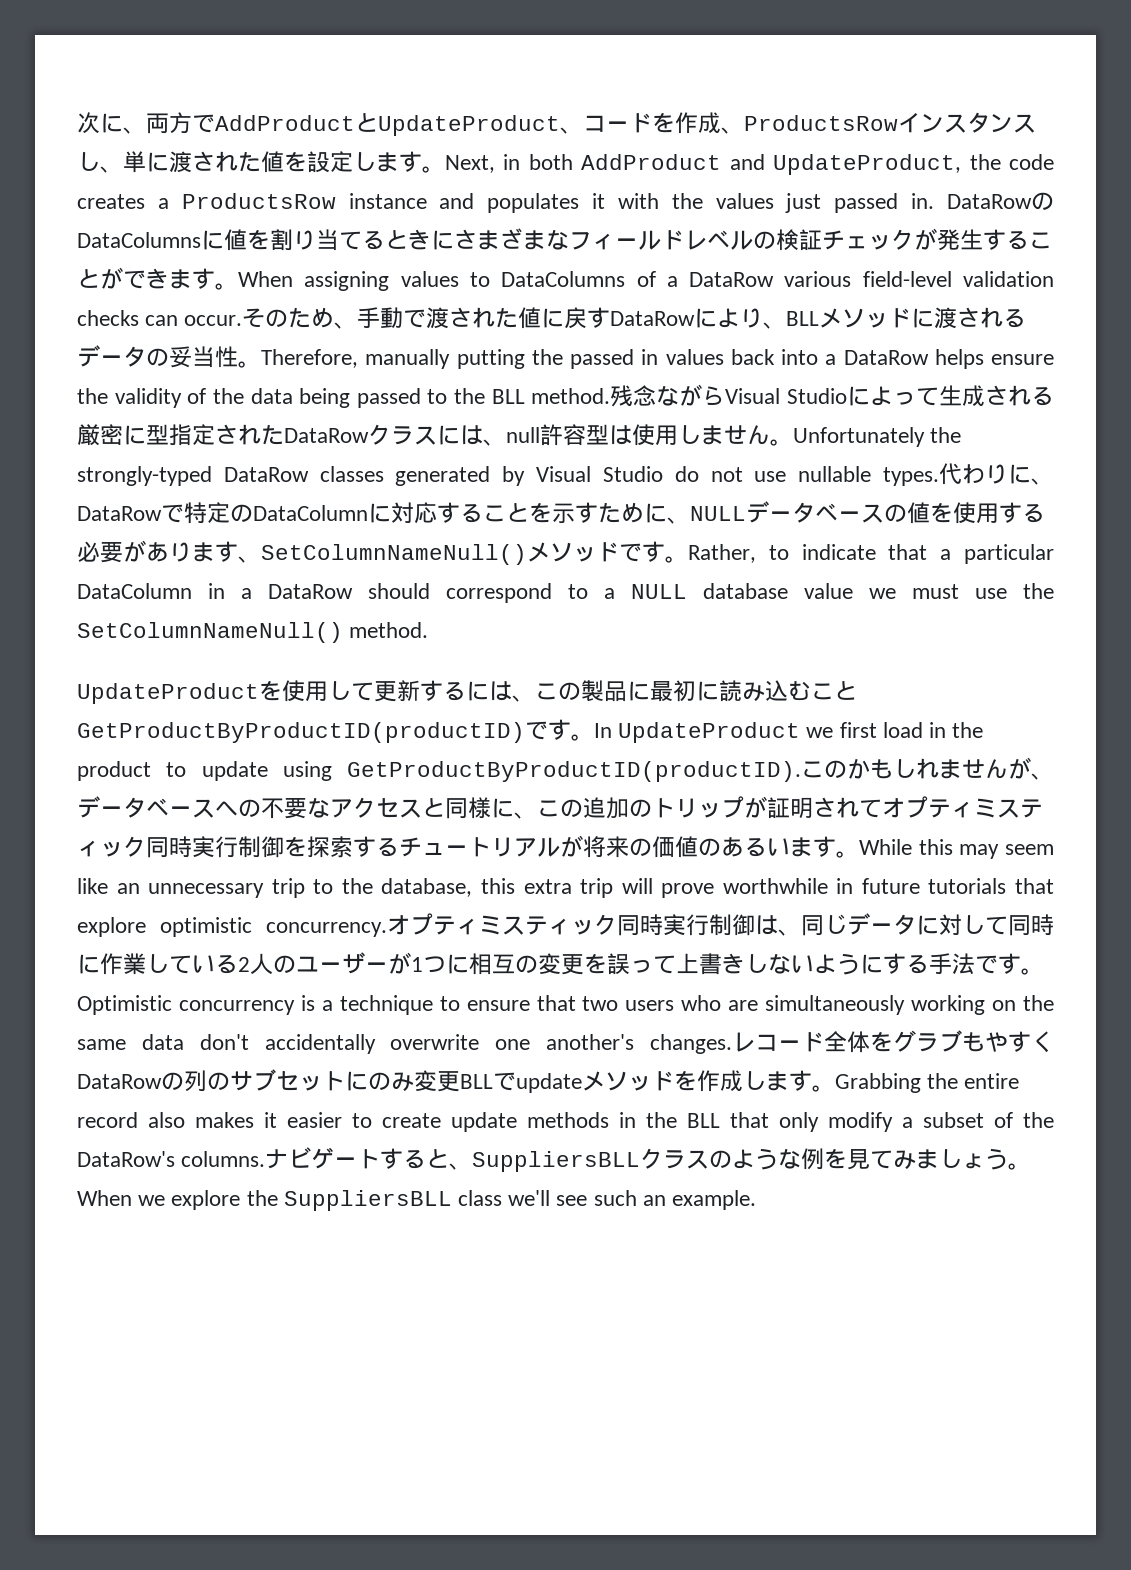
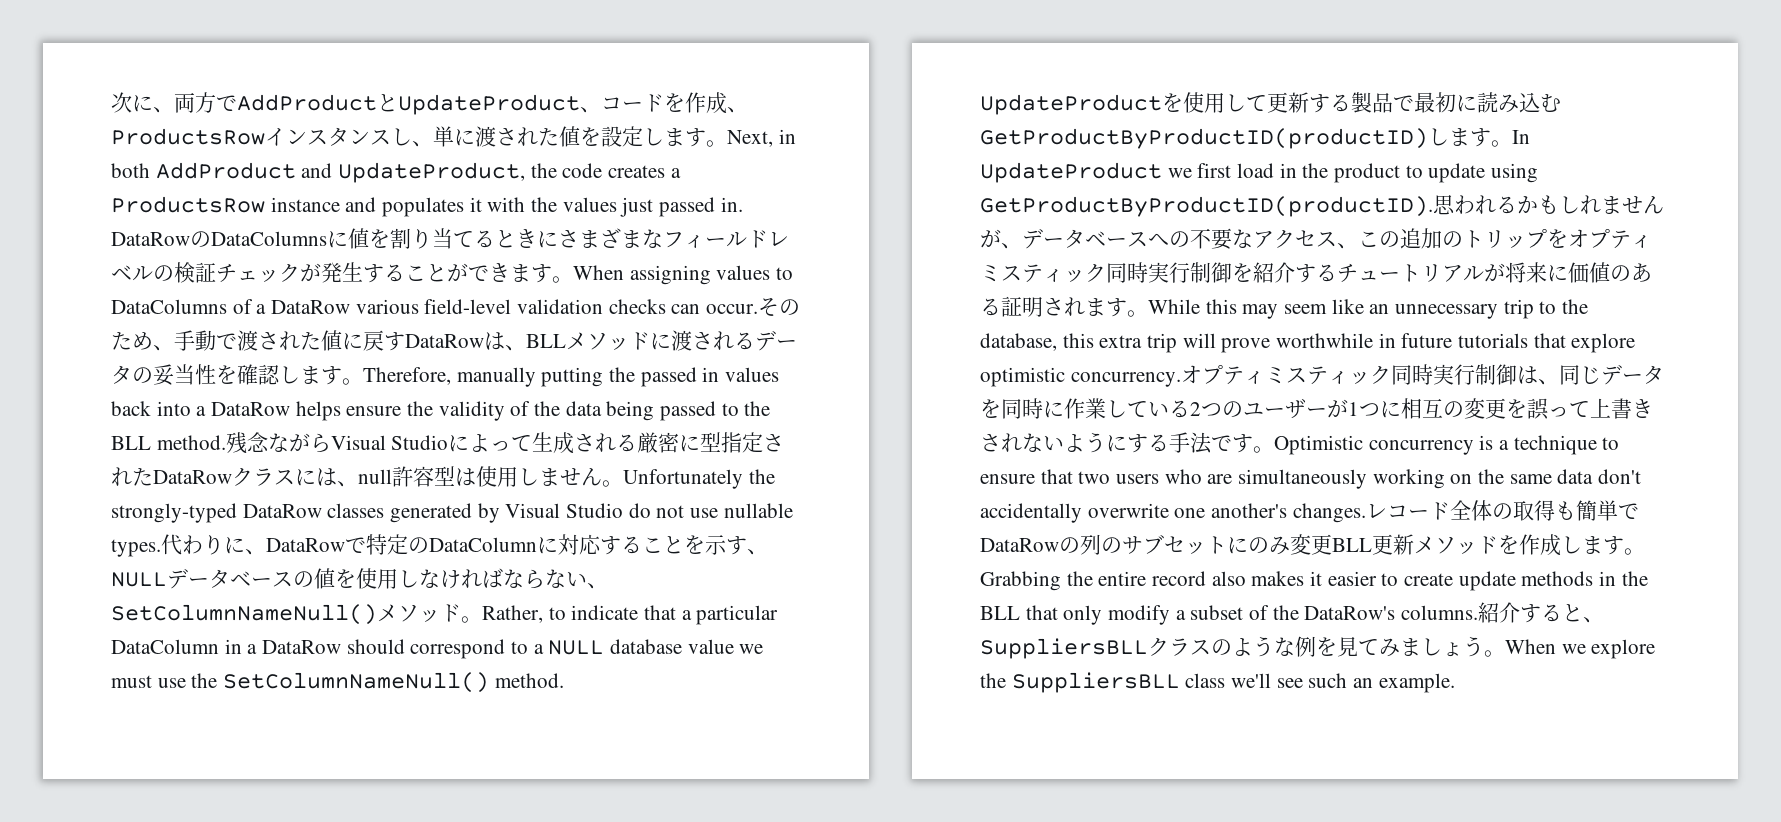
[694,308,764,328] により -> [484,332,505,350] は
(238, 357) none -> [216,364,342,385] を確認します
[598,502,667,523] ために -> (747, 545) none
[999,502,1045,523] [77,540,238,563] する必要があります -> [398,568,587,589] しなければならない
[619,541,665,562] です -> (461, 613) none
[466,680,650,702] には、この製品に -> [1351,92,1414,113] 製品で
[811,681,857,700] [77,721,548,743] ことGetProductByProductID(productID)で -> [980,128,1470,149] GetProductByProductID(productID)しま
[801,760,847,778] この -> [1433,195,1517,215] 思われる
[422,797,514,819] と同様に -> (1337, 239) none
[744,796,882,819] が証明されて -> [1547,229,1568,248] を
[307,836,353,858] 探索 -> [1253,262,1295,283] 紹介
[629,838,652,856] の -> [1547,265,1568,282] に
[767,838,790,856] い -> [1001,296,1085,317] 証明され
[916,914,1008,935] に対して -> [980,399,1001,418] を
[250,953,273,975] 人 -> [1201,403,1222,416] つ
[745,954,768,973] し -> [980,433,1022,452] され
[870,1030,1054,1053] をグラブもやすく -> [1491,500,1639,521] の取得も簡単で
[493,1072,582,1093] でupdate -> [1372,534,1414,555] 更新
[265,1147,381,1169] ナビゲート -> [1478,602,1521,623] 紹介

